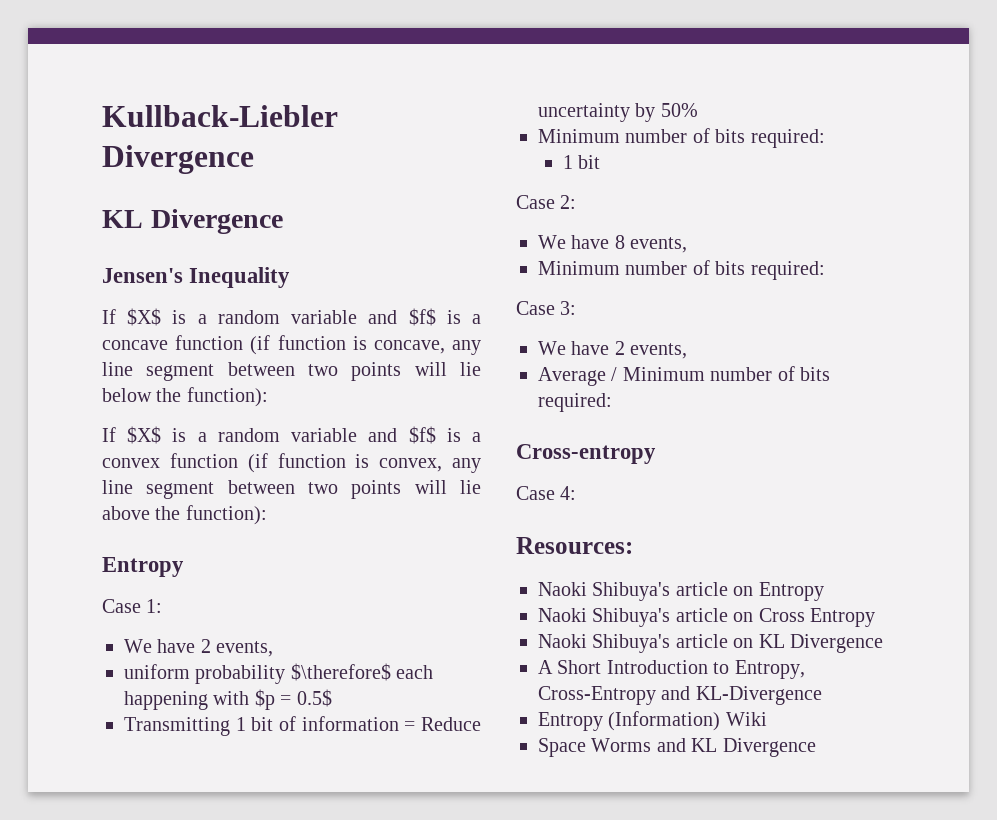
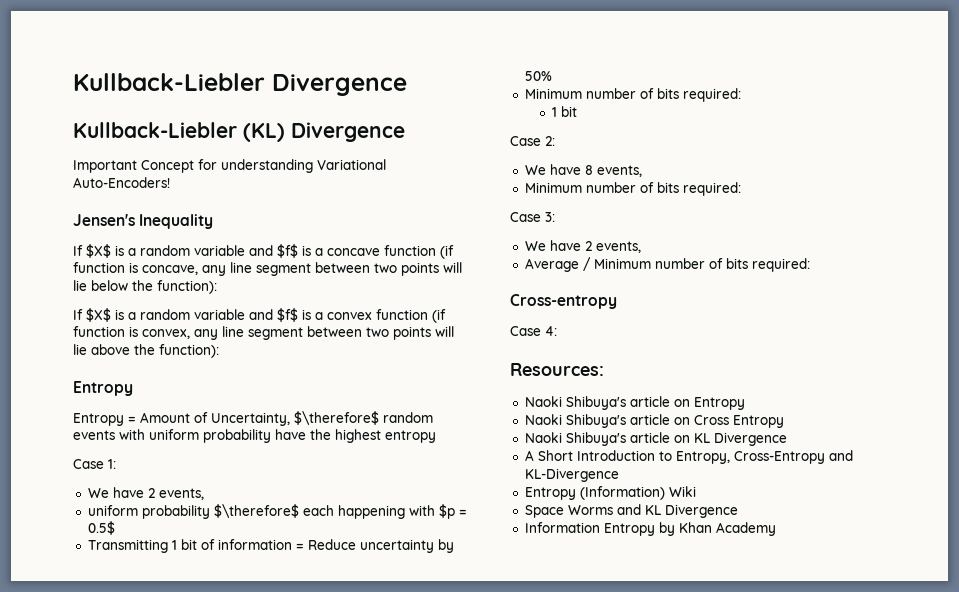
[102,209,283,234] KL Divergence -> [73,122,405,142] [73,159,386,173] [73,177,170,188] Kullback-Liebler (KL) Divergence // Important Concept for understanding Variational Auto-Encoders!
(184, 567) none -> [73,411,433,426] [73,429,436,443] // Entropy = Amount of Uncertainty, $\therefore$ random events with uniform probability have the highest entropy
(816, 747) none -> [524,522,776,536] // Information Entropy by Khan Academy

